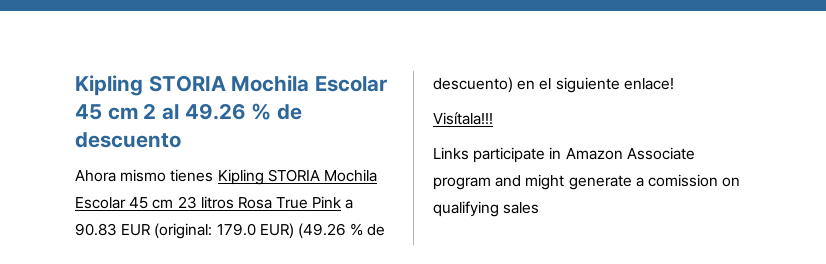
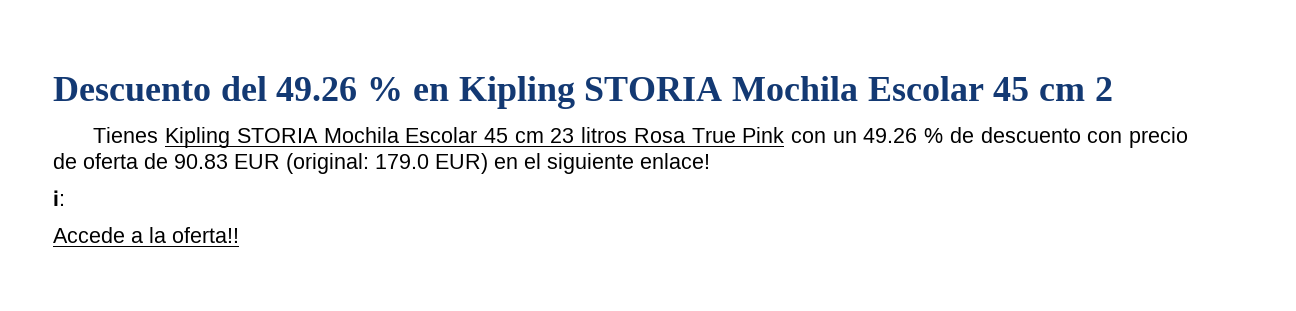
(75, 85) none -> [53,76,449,101] Descuento del 49.26 % en
[162,103,303,120] [75,132,181,148] [75,169,214,182] al 49.26 % de descuento // Ahora mismo tienes -> [93,127,159,143] // Tienes
[345,199,354,209] a -> [790,127,1188,148] [53,153,168,169] con un 49.26 % de descuento con precio de oferta de
[297,223,386,239] [433,77,513,93] (49.26 % de descuento) -> (488, 163) none
[433,112,493,125] [433,147,695,163] [433,174,741,190] [433,201,540,217] Visítala!!! // Links participate in Amazon Associate program and might generate a comission on qualifying sales -> [53,190,65,206] [53,227,239,243] ℹ: // Accede a la oferta!!

